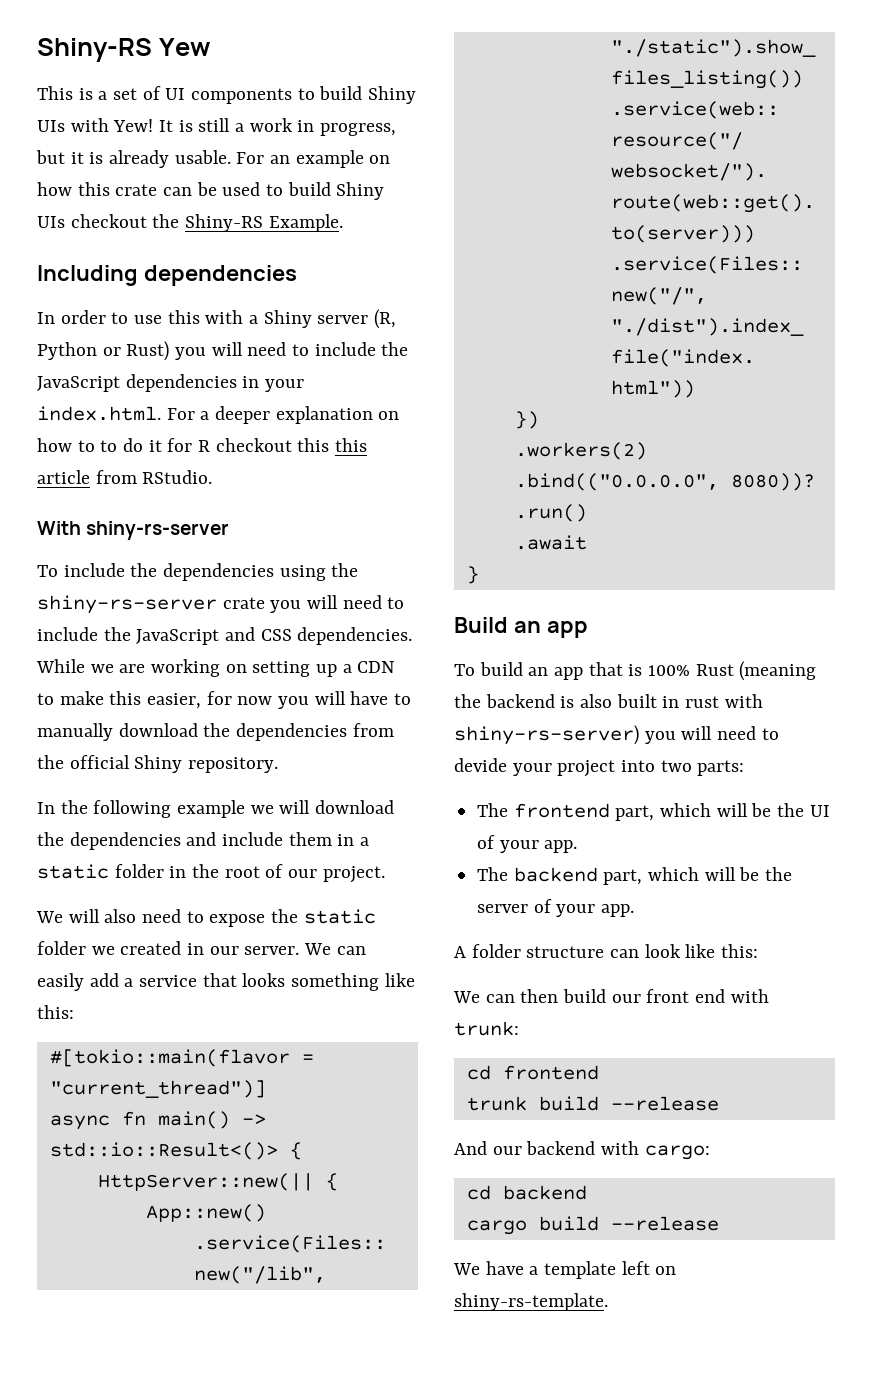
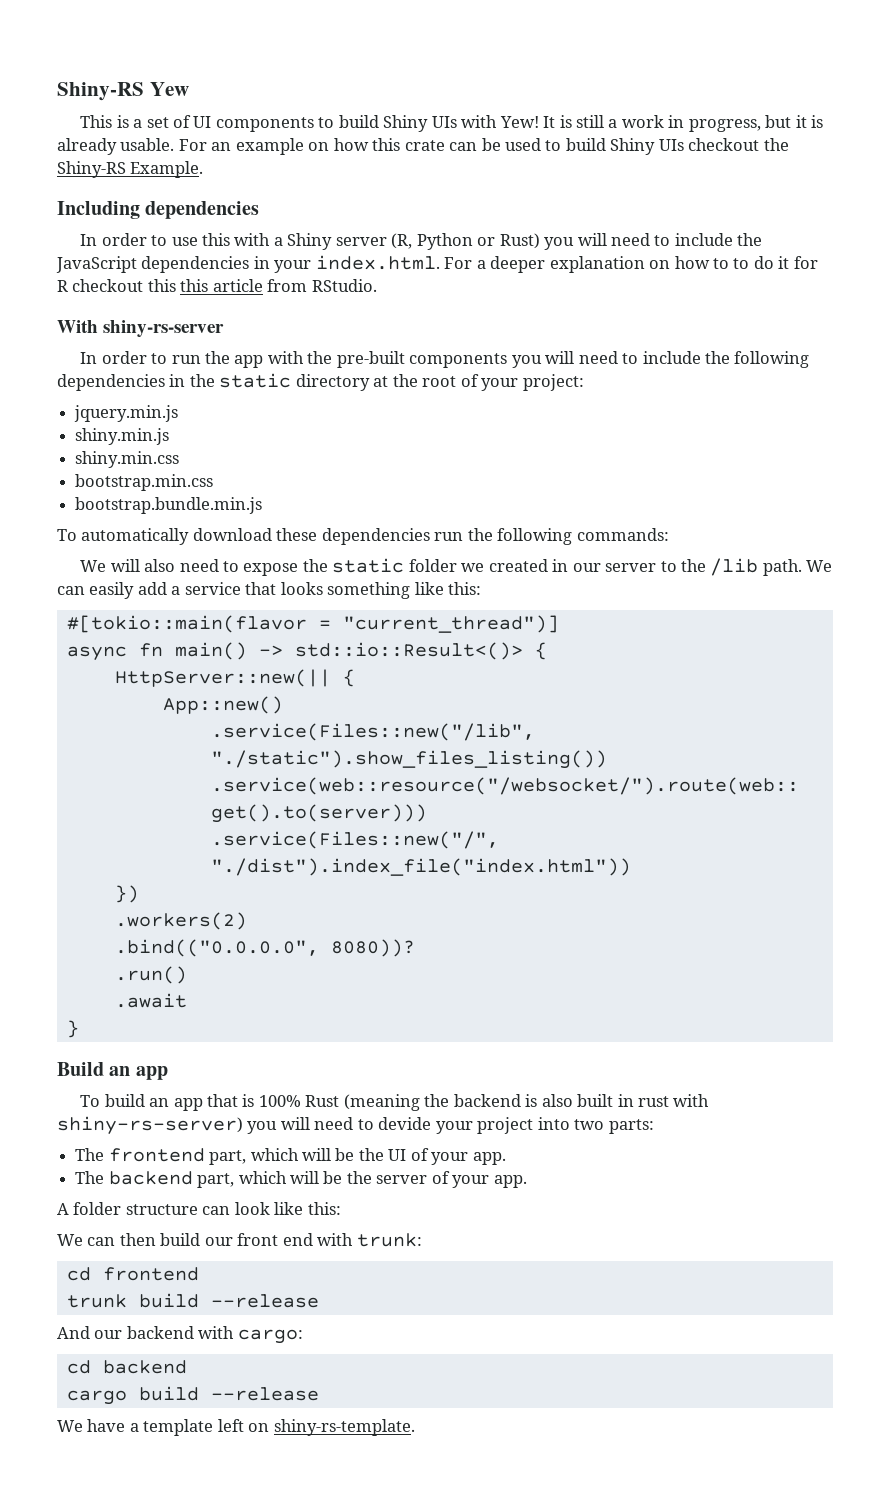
[37,563,359,581] [37,595,405,614] [37,627,413,645] [36,659,396,677] [37,691,412,709] [37,723,394,741] [37,755,279,773] [37,800,395,818] [37,832,370,850] [37,864,385,883] To include the dependencies using the shiny-rs-server crate you will need to include the JavaScript and CSS dependencies. While we are working on setting up a CDN to make this easier, for now you will have to manually download the dependencies from the official Shiny repository. // In the following example we will download the dependencies and include them in a static folder in the root of our project. -> [80,351,810,368] [57,373,584,391] [74,405,179,422] [75,428,170,445] [75,451,180,468] [75,474,214,491] [75,497,263,514] [57,528,669,545] In order to run the app with the pre-built components you will need to include the following dependencies in the static directory at the root of your project: // jquery.min.js // shiny.min.js // shiny.min.css // bootstrap.min.css // bootstrap.bundle.min.js // To automatically download these dependencies run the following commands:
[244,946,300,955] server. -> [605,558,802,576] server to the /lib path.

